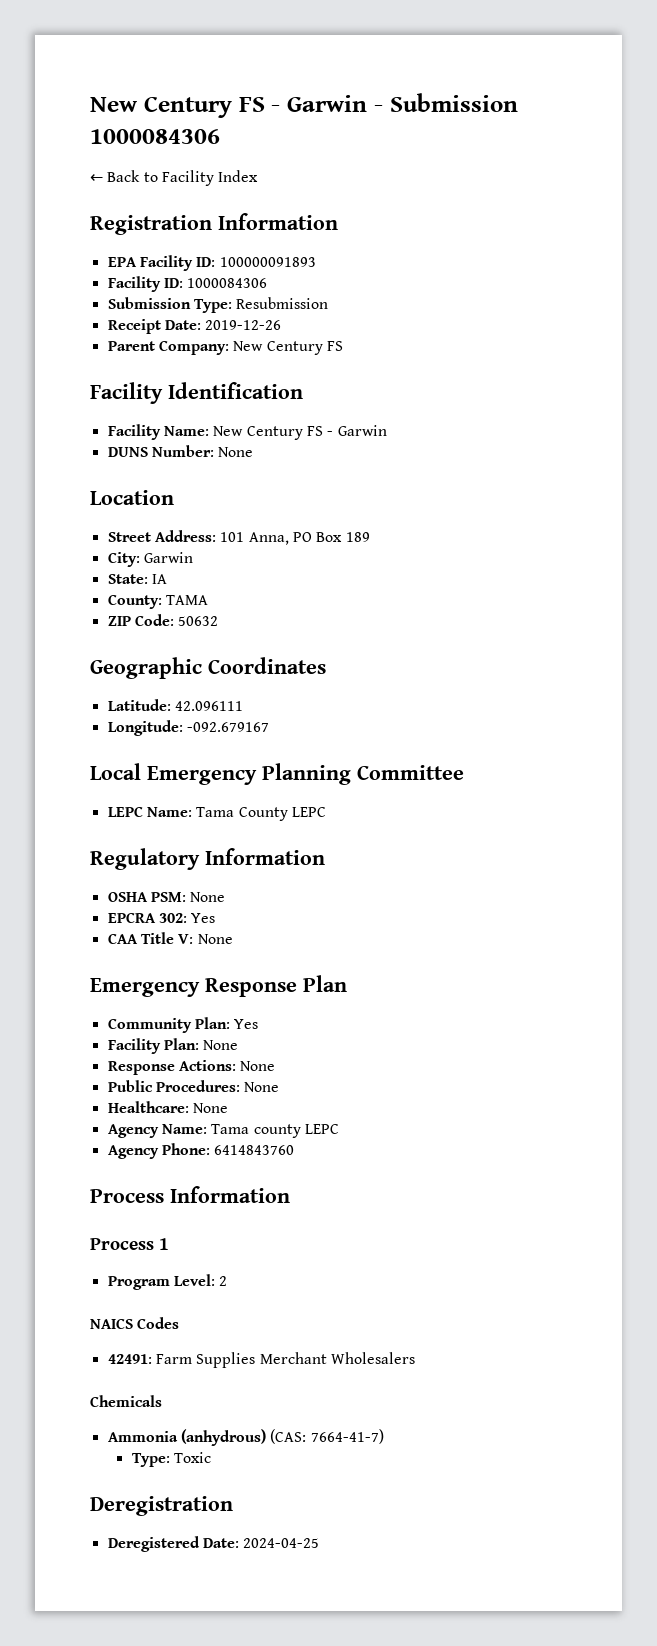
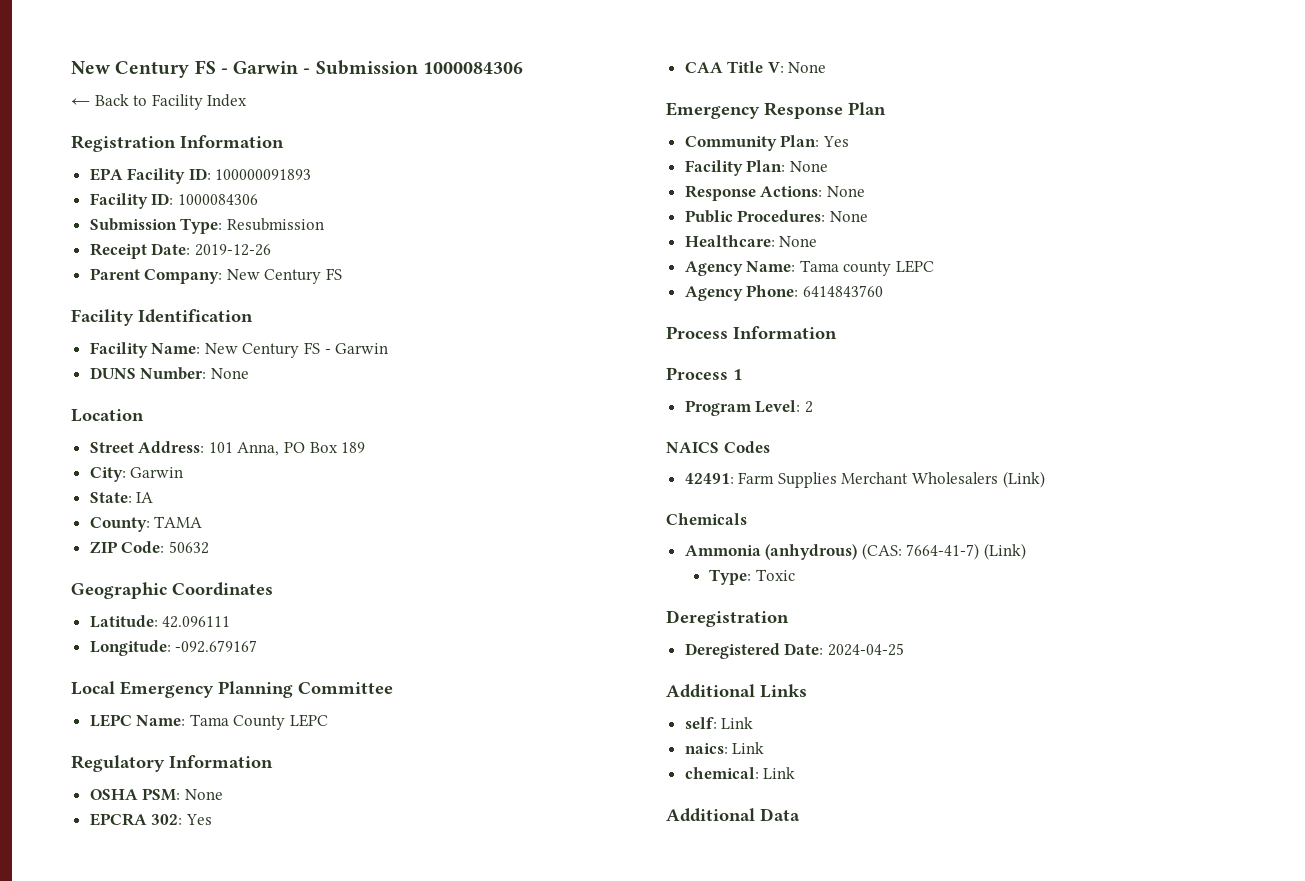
(415, 1358) none -> [1002,471,1045,488] (Link)
(384, 1436) none -> [984,543,1027,560] (Link)
(320, 1543) none -> [666,684,807,698] [684,717,754,729] [684,742,765,754] [684,767,796,779] [666,808,800,822] // Additional Links // self: Link // naics: Link // chemical: Link // Additional Data

